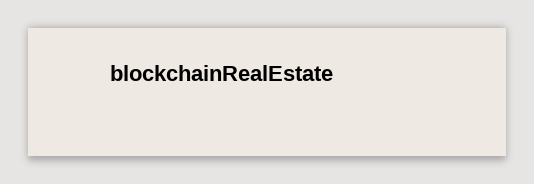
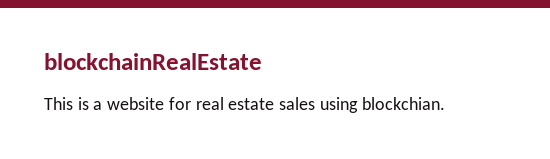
(333, 73) none -> [44,97,445,113] // This is a website for real estate sales using blockchian.

